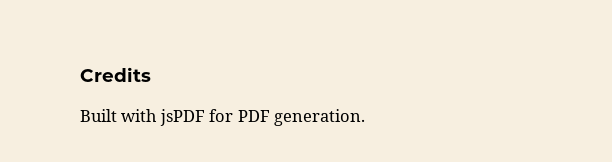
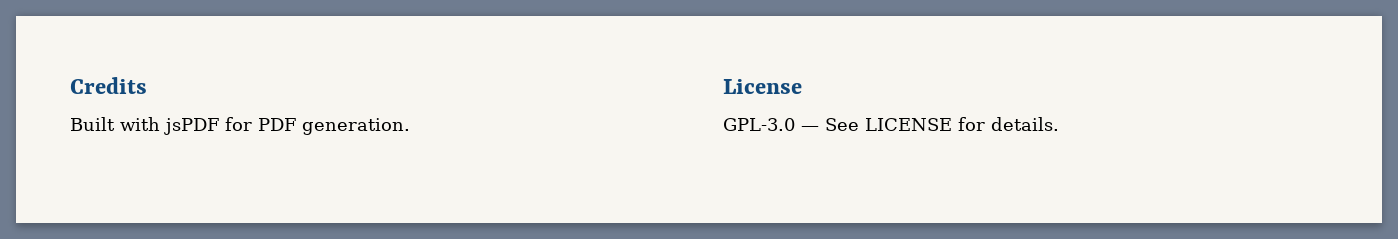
(366, 117) none -> [723,79,802,94] [723,117,1059,131] // License // GPL-3.0 — See LICENSE for details.

